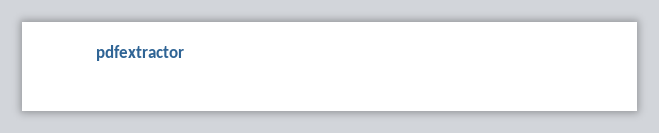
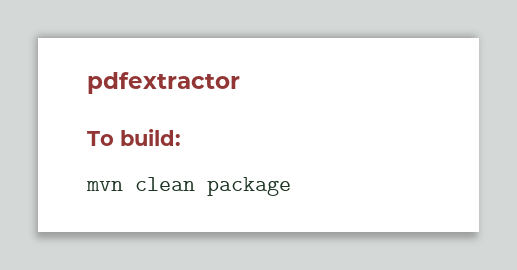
(184, 53) none -> [87,129,181,146] [86,177,291,196] // To build: // mvn clean package

